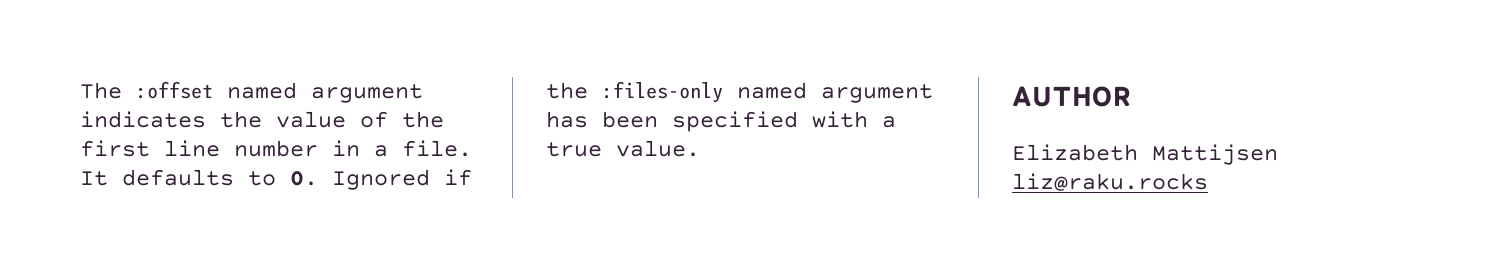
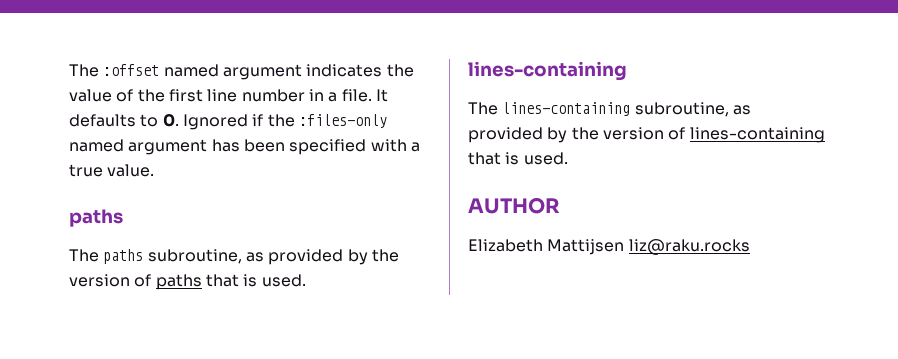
(700, 148) none -> [69,209,123,227] [69,249,399,265] [69,274,306,290] [468,61,627,81] [468,102,751,117] [468,127,825,143] [468,152,568,165] // paths // The paths subroutine, as provided by the version of paths that is used. // lines-containing // The lines-containing subroutine, as provided by the version of lines-containing that is used.

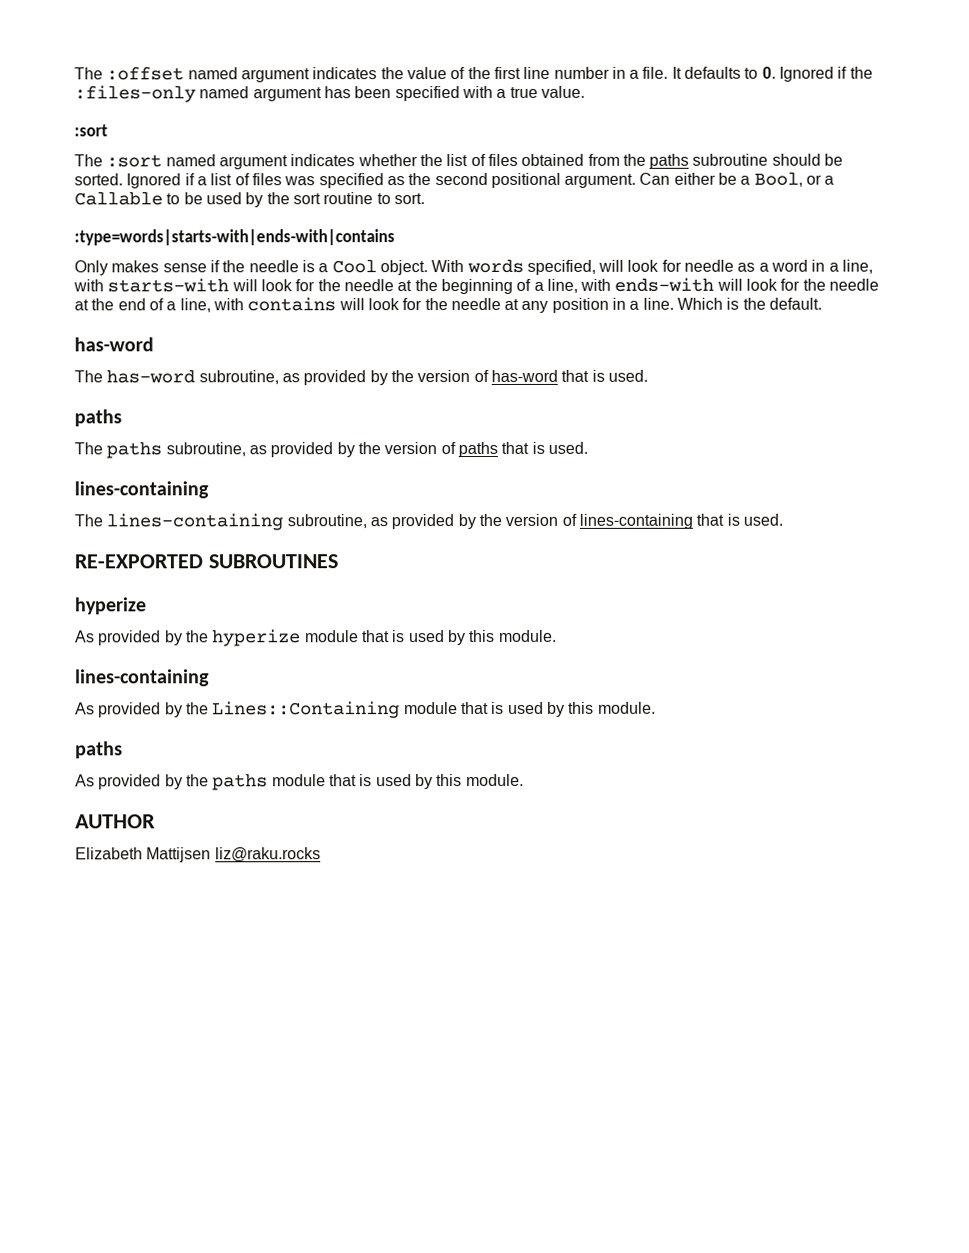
(155, 170) none -> [74,124,108,137] [74,153,844,170] [74,171,835,189] [74,191,425,208] [74,229,395,246] [74,258,874,276] [73,277,880,295] [74,297,823,313] [74,337,154,352] [74,369,648,386] // :sort // The :sort named argument indicates whether the list of files obtained from the paths subroutine should be sorted. Ignored if a list of files was specified as the second positional argument. Can either be a Bool, or a Callable to be used by the sort routine to sort. // :type=words|starts-with|ends-with|contains // Only makes sense if the needle is a Cool object. With words specified, will look for needle as a word in a line, with starts-with will look for the needle at the beginning of a line, with ends-with will look for the needle at the end of a line, with contains will look for the needle at any position in a line. Which is the default. // has-word // The has-word subroutine, as provided by the version of has-word that is used.
(568, 158) none -> [74,554,338,569] [74,597,146,615] [75,629,557,647] [75,669,210,687] [75,701,656,719] [75,741,123,759] [75,773,524,791] // RE-EXPORTED SUBROUTINES // hyperize // As provided by the hyperize module that is used by this module. // lines-containing // As provided by the Lines::Containing module that is used by this module. // paths // As provided by the paths module that is used by this module.

